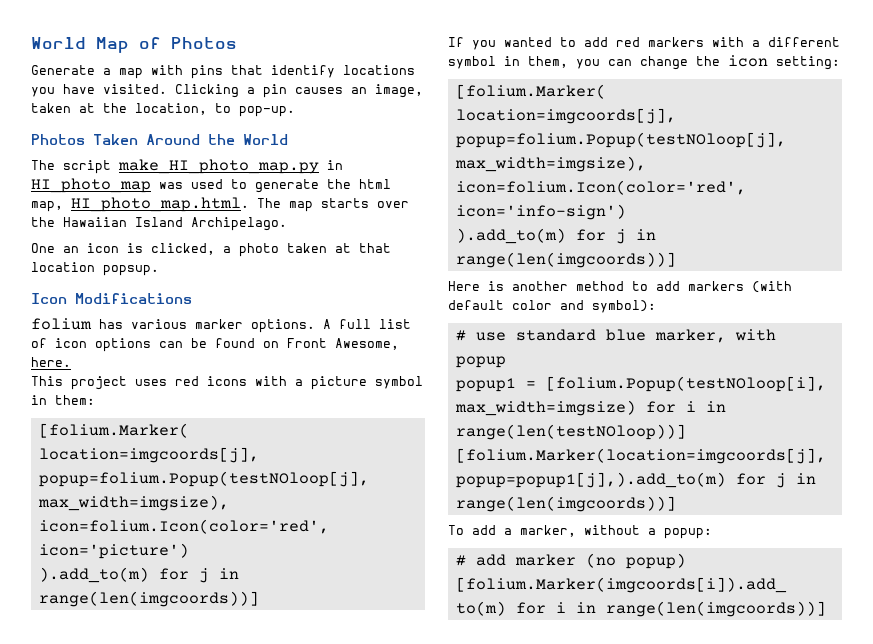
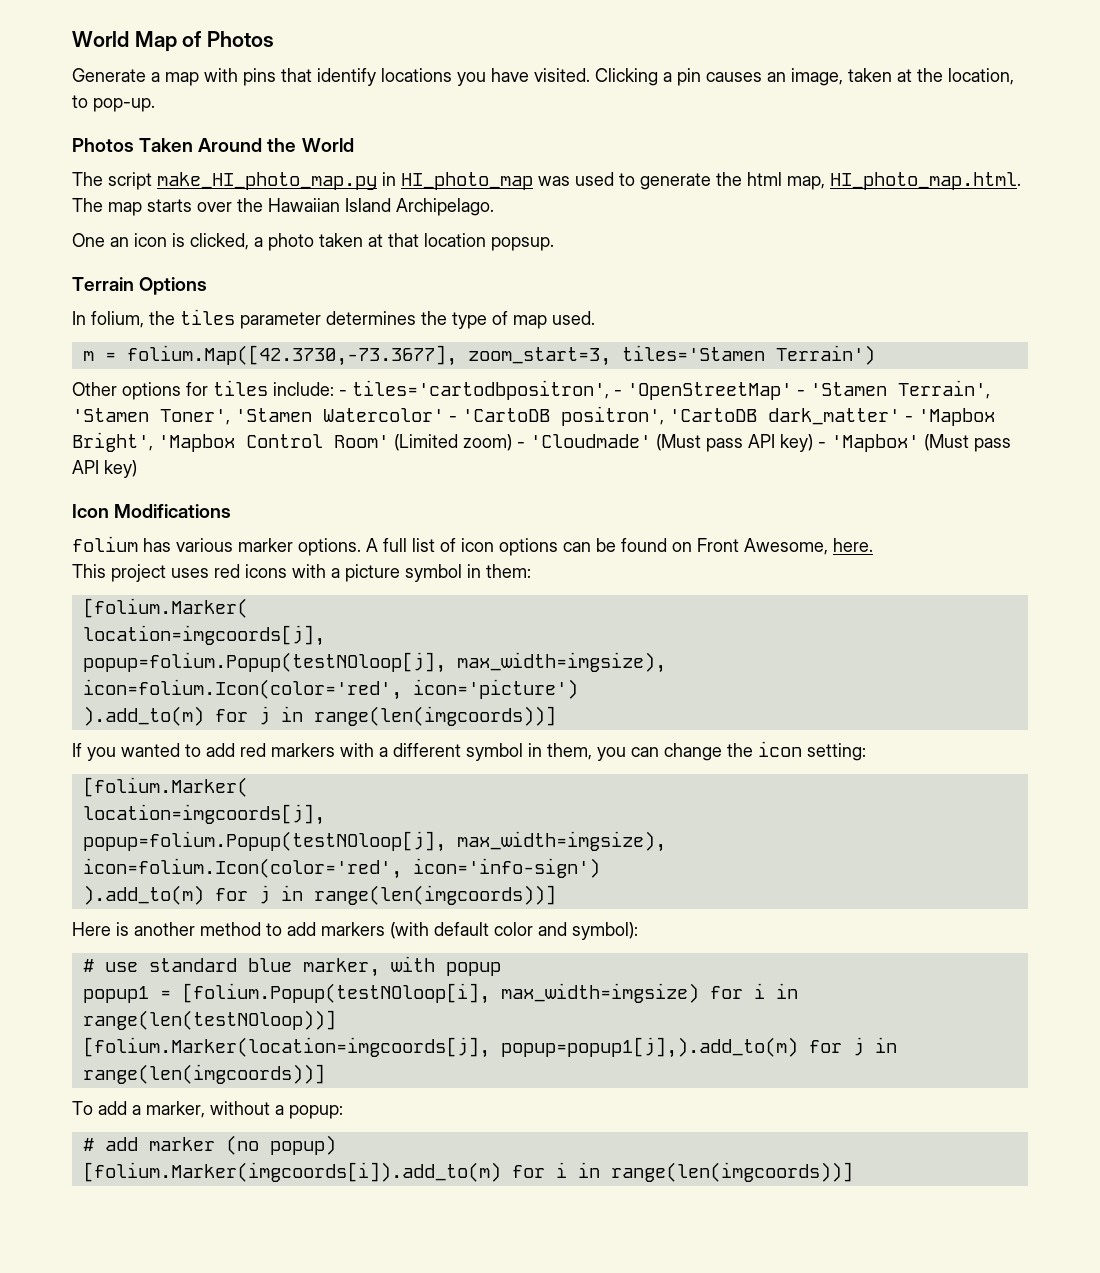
(159, 270) none -> [72,277,208,295] [72,309,595,329] [82,345,875,366] [72,380,990,400] [72,406,995,426] [72,432,1011,452] [72,460,137,478] // Terrain Options // In folium, the tiles parameter determines the type of map used. // m = folium.Map([42.3730,-73.3677], zoom_start=3, tiles='Stamen Terrain') // Other options for tiles include: - tiles='cartodbpositron', - 'OpenStreetMap' - 'Stamen Terrain', 'Stamen Toner', 'Stamen Watercolor' - 'CartoDB positron', 'CartoDB dark_matter' - 'Mapbox Bright', 'Mapbox Control Room' (Limited zoom) - 'Cloudmade' (Must pass API key) - 'Mapbox' (Must pass API key)

